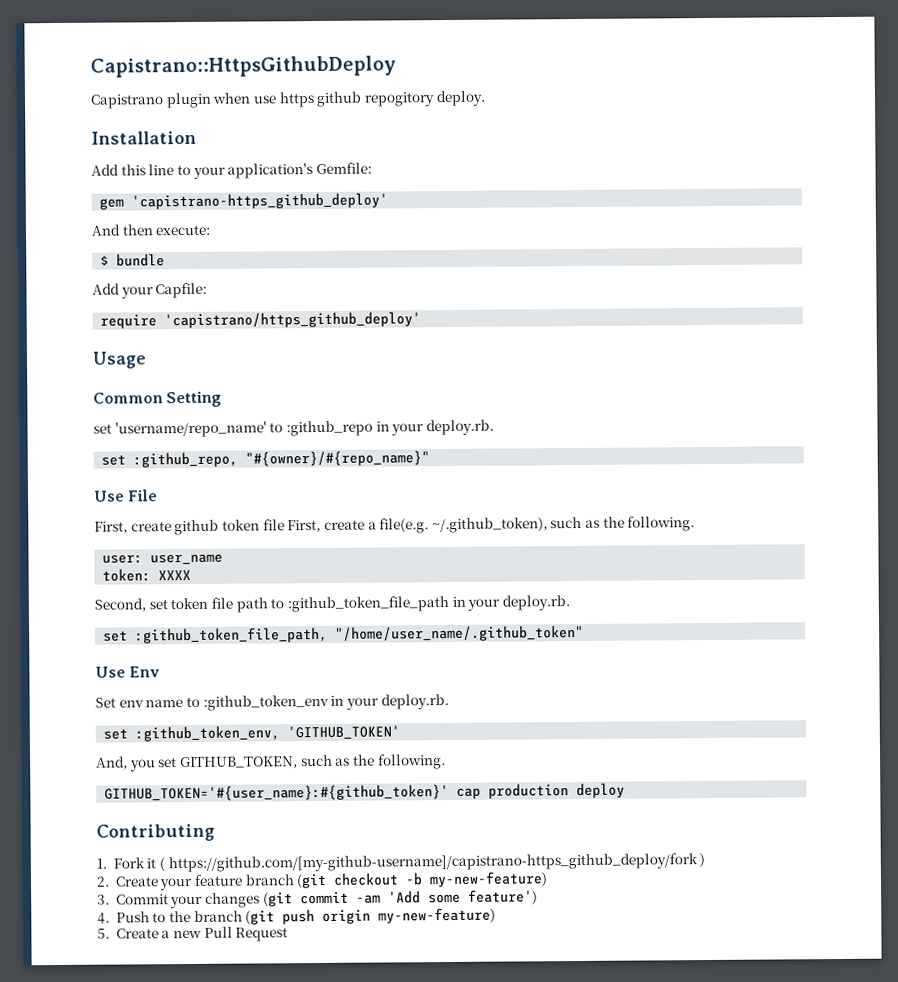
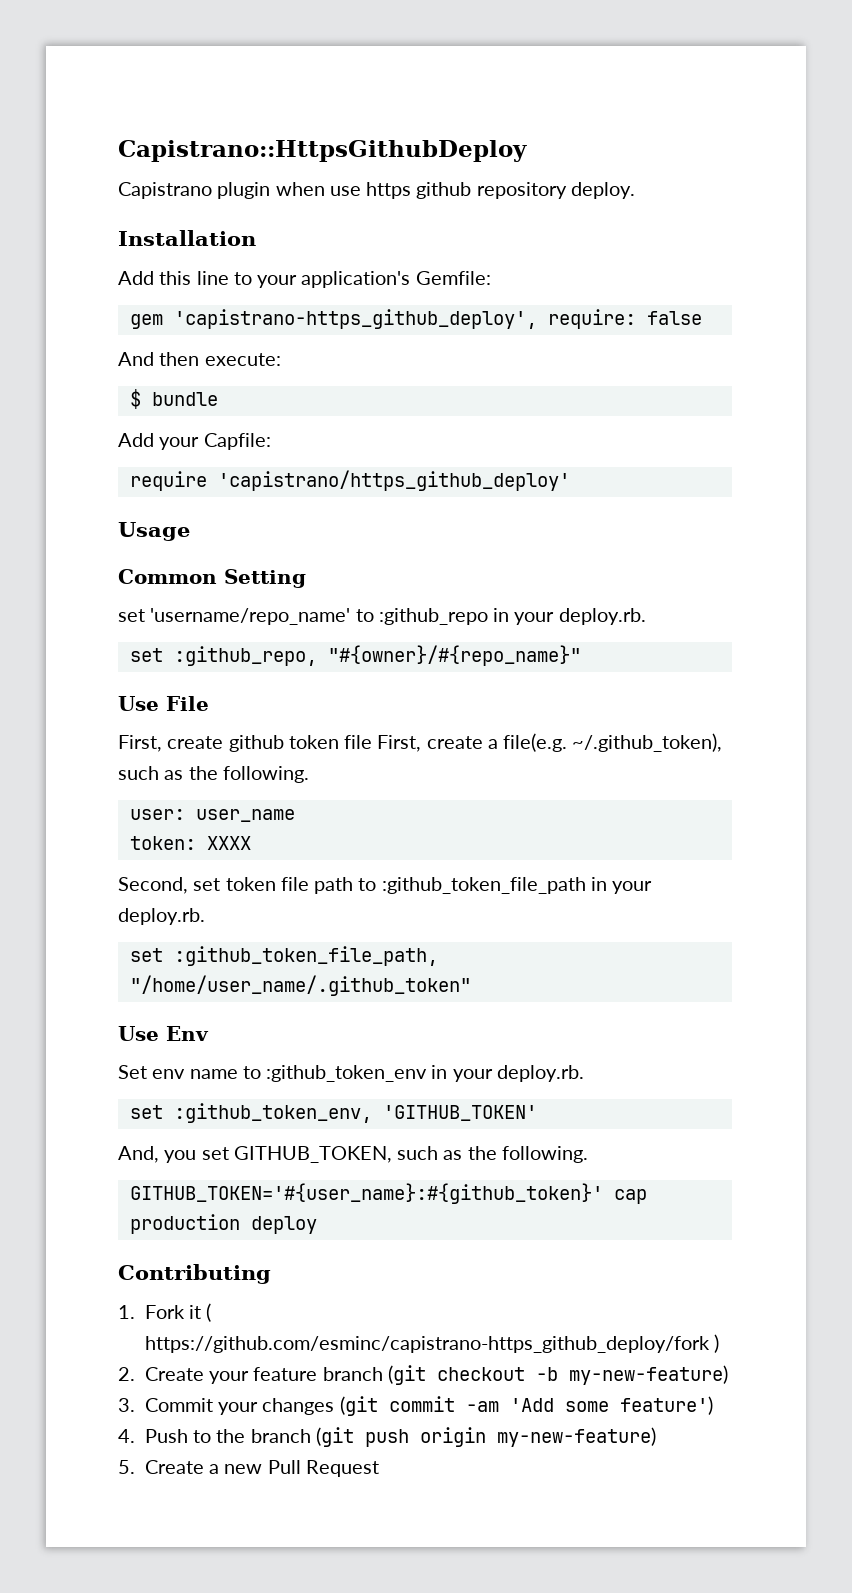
[363,92,435,107] repogitory -> [476,182,567,199] repository
[131,192,389,210] 'capistrano-https_github_deploy' -> [173,309,702,329] 'capistrano-https_github_deploy', require: false
[167,853,698,873] https://github.com/[my-github-username]/capistrano-https_github_deploy/fork -> [144,1336,710,1353] https://github.com/esminc/capistrano-https_github_deploy/fork

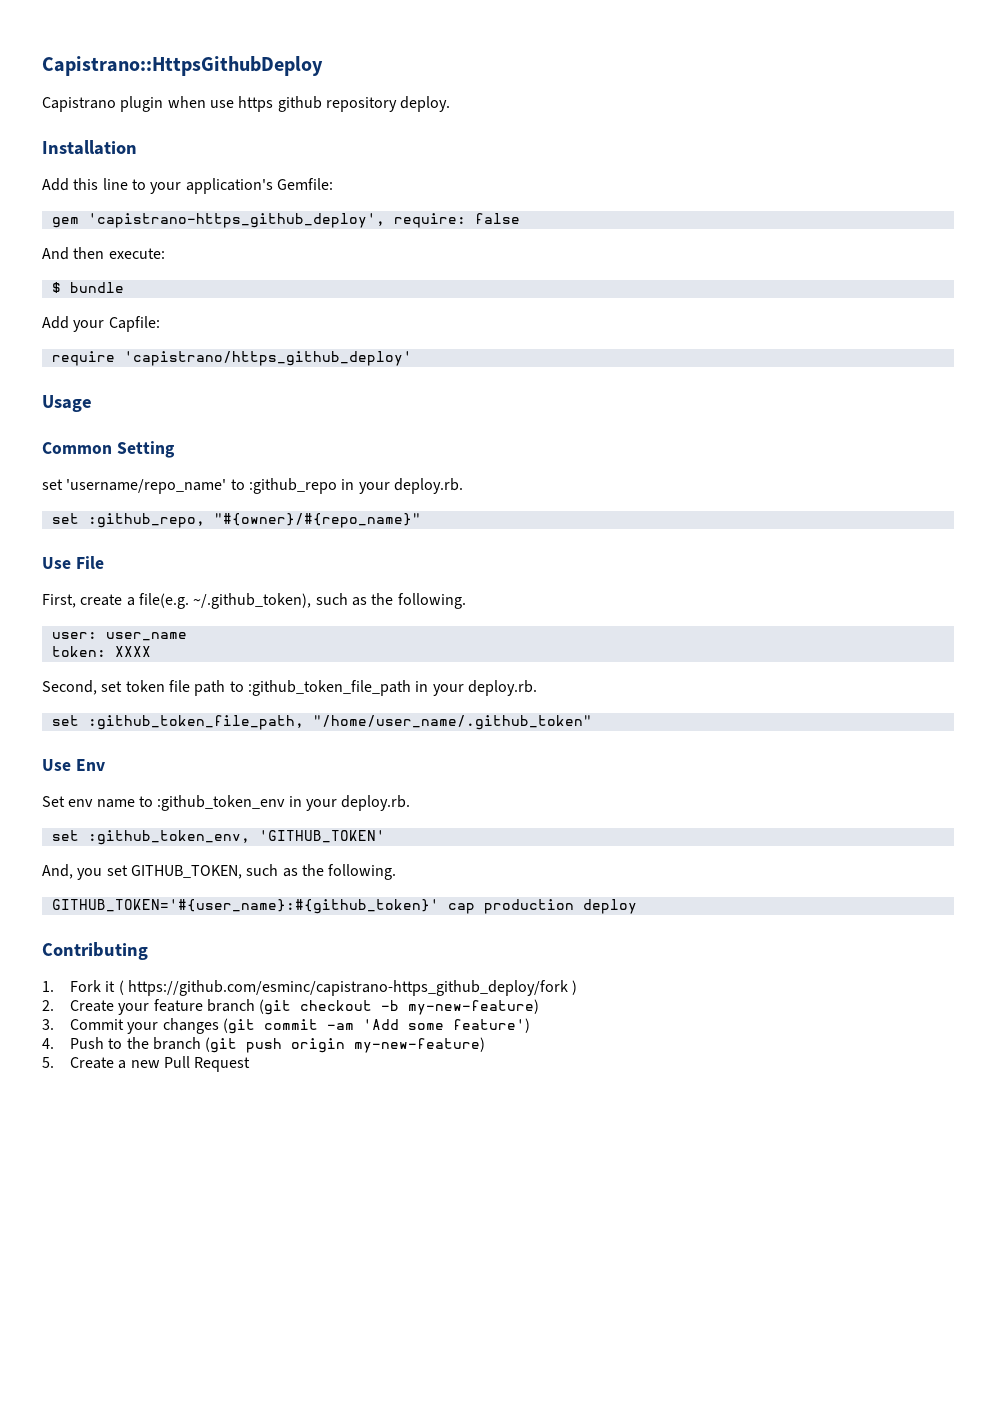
[228,735,483,752] github token file First, create -> (123, 600) none

